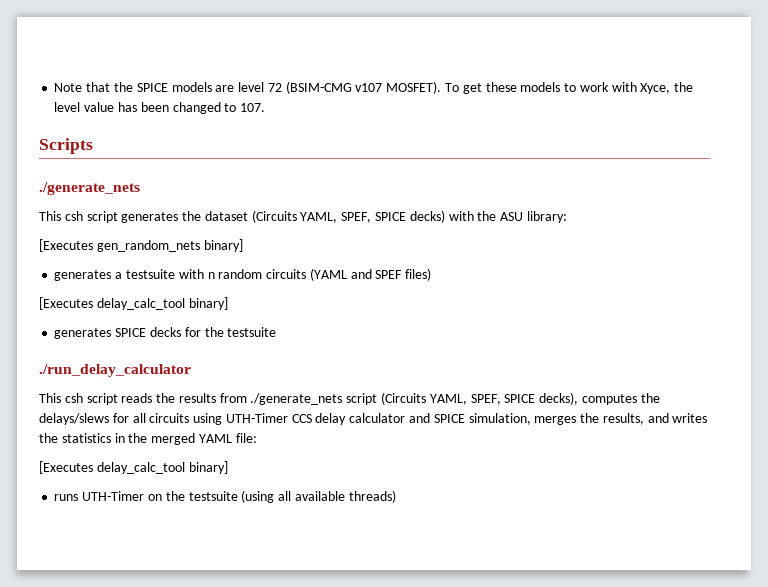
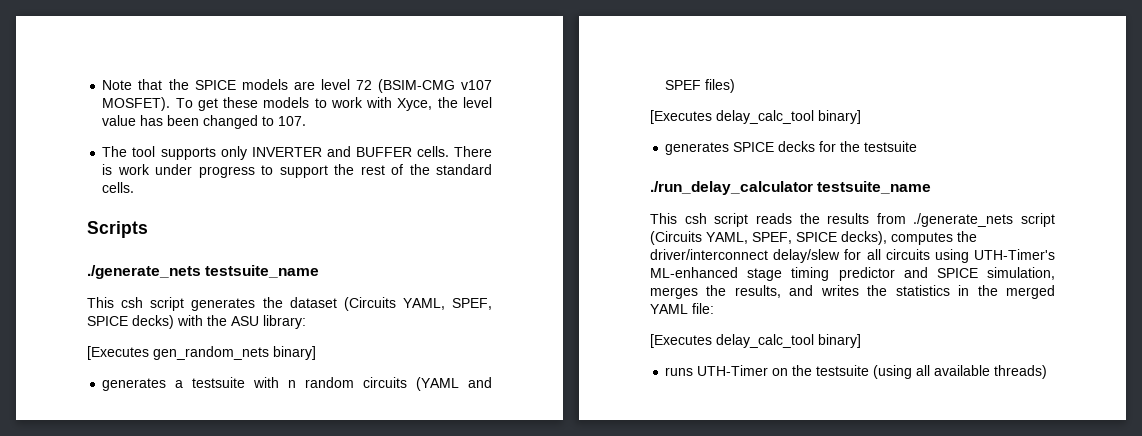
(266, 107) none -> [102,146,492,160] [102,164,492,178] [102,182,135,193] // The tool supports only INVERTER and BUFFER cells. There is work under progress to support the rest of the standard cells.
(140, 188) none -> [205,265,320,278] testsuite_name
(191, 370) none -> [817,181,932,194] testsuite_name
[39,413,109,425] delays/slews -> [650,249,841,263] driver/interconnect delay/slew
[225,413,406,425] UTH-Timer CCS delay calculator -> [974,249,1055,260] [650,267,895,281] UTH-Timer's ML-enhanced stage timing predictor

